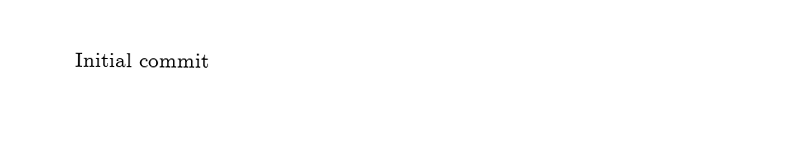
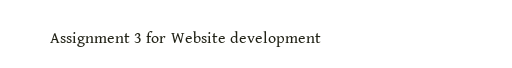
[75,52,210,68] Initial commit -> [50,31,321,47] Assignment 3 for Website development

